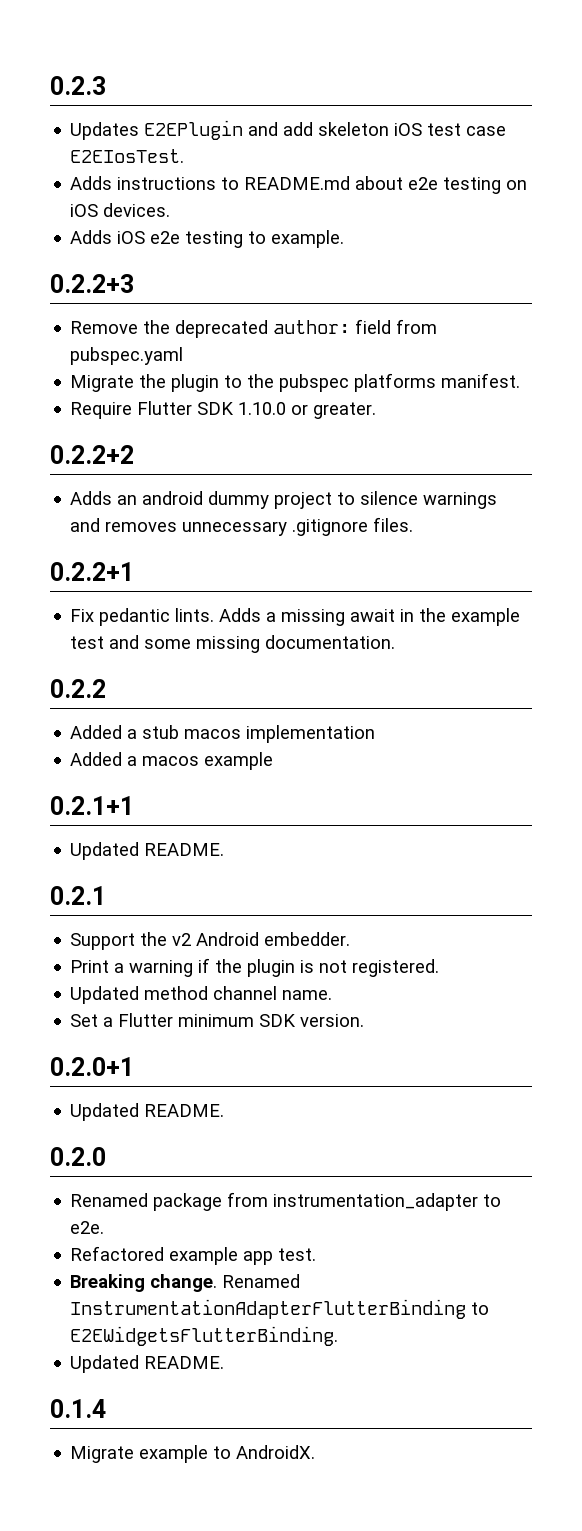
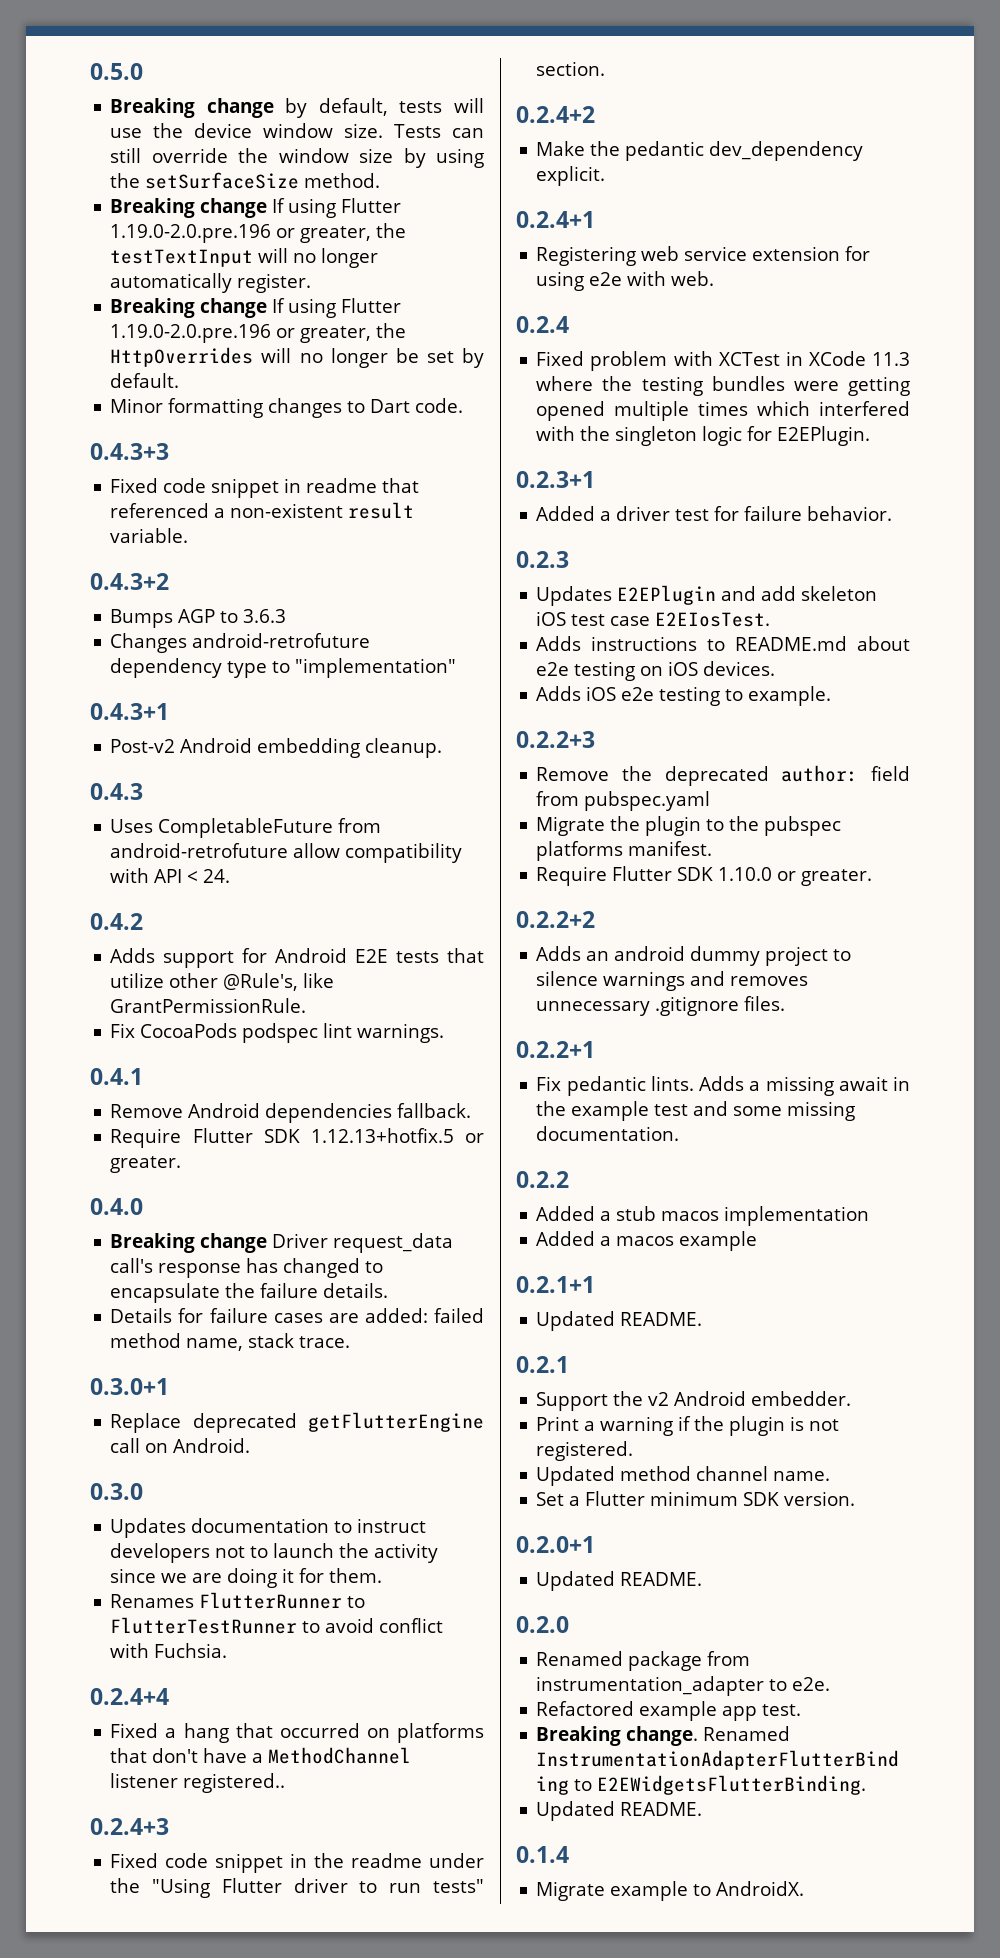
(50, 85) none -> [90,63,143,80] [110,98,484,118] [110,123,484,138] [110,148,484,168] [110,172,381,189] [110,198,402,218] [110,223,407,243] [110,248,379,268] [110,273,312,293] [110,298,402,318] [110,323,407,343] [110,347,484,368] [110,373,180,388] [110,398,464,418] [90,443,169,460] [110,478,420,498] [110,502,415,519] [110,528,189,543] [90,573,169,590] [110,609,287,628] [110,633,371,653] [110,658,457,678] [90,703,169,720] [110,738,443,758] [90,783,143,800] [110,818,382,838] [110,843,463,863] [110,868,231,883] [90,913,143,930] [110,948,484,968] [110,973,335,991] [110,998,307,1013] [110,1023,445,1043] [90,1068,143,1085] [110,1103,472,1123] [110,1128,484,1148] [110,1156,182,1173] [90,1198,143,1215] [110,1233,454,1253] [110,1258,384,1278] [110,1283,389,1303] [110,1308,484,1323] [110,1333,351,1351] [90,1378,169,1395] [110,1412,484,1433] [110,1438,251,1453] [90,1483,143,1500] [110,1518,427,1538] [110,1543,439,1563] [110,1568,383,1588] [110,1592,366,1609] [110,1617,444,1634] [110,1643,228,1658] [90,1688,169,1705] [110,1723,484,1743] [110,1747,412,1764] [110,1773,286,1793] [90,1818,169,1835] [110,1853,484,1873] [110,1878,484,1898] [536,61,606,76] [516,106,595,123] [536,141,864,161] [536,166,606,186] [516,211,595,228] [536,246,871,266] [536,271,715,291] [516,316,569,333] [536,351,910,371] [536,376,910,396] [536,401,910,421] [536,426,871,446] [516,471,595,488] [536,506,893,521] 0.5.0 // Breaking change by default, tests will use the device window size. Tests can still override the window size by using the setSurfaceSize method. // Breaking change If using Flutter 1.19.0-2.0.pre.196 or greater, the testTextInput will no longer automatically register. // Breaking change If using Flutter 1.19.0-2.0.pre.196 or greater, the HttpOverrides will no longer be set by default. // Minor formatting changes to Dart code. // 0.4.3+3 // Fixed code snippet in readme that referenced a non-existent result variable. // 0.4.3+2 // Bumps AGP to 3.6.3 // Changes android-retrofuture dependency type to "implementation" // 0.4.3+1 // Post-v2 Android embedding cleanup. // 0.4.3 // Uses CompletableFuture from android-retrofuture allow compatibility with API < 24. // 0.4.2 // Adds support for Android E2E tests that utilize other @Rule's, like GrantPermissionRule. // Fix CocoaPods podspec lint warnings. // 0.4.1 // Remove Android dependencies fallback. // Require Flutter SDK 1.12.13+hotfix.5 or greater. // 0.4.0 // Breaking change Driver request_data call's response has changed to encapsulate the failure details. // Details for failure cases are added: failed method name, stack trace. // 0.3.0+1 // Replace deprecated getFlutterEngine call on Android. // 0.3.0 // Updates documentation to instruct developers not to launch the activity since we are doing it for them. // Renames FlutterRunner to FlutterTestRunner to avoid conflict with Fuchsia. // 0.2.4+4 // Fixed a hang that occurred on platforms that don't have a MethodChannel listener registered.. // 0.2.4+3 // Fixed code snippet in the readme under the "Using Flutter driver to run tests" section. // 0.2.4+2 // Make the pedantic dev_dependency explicit. // 0.2.4+1 // Registering web service extension for using e2e with web. // 0.2.4 // Fixed problem with XCTest in XCode 11.3 where the testing bundles were getting opened multiple times which interfered with the singleton logic for E2EPlugin. // 0.2.3+1 // Added a driver test for failure behavior. //

